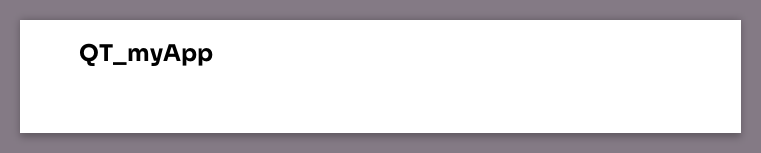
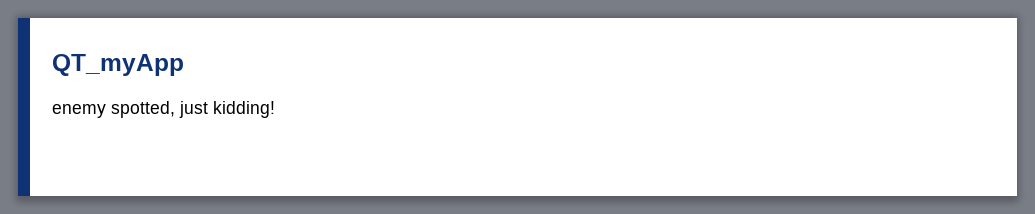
(213, 55) none -> [52,101,275,118] // enemy spotted, just kidding!

